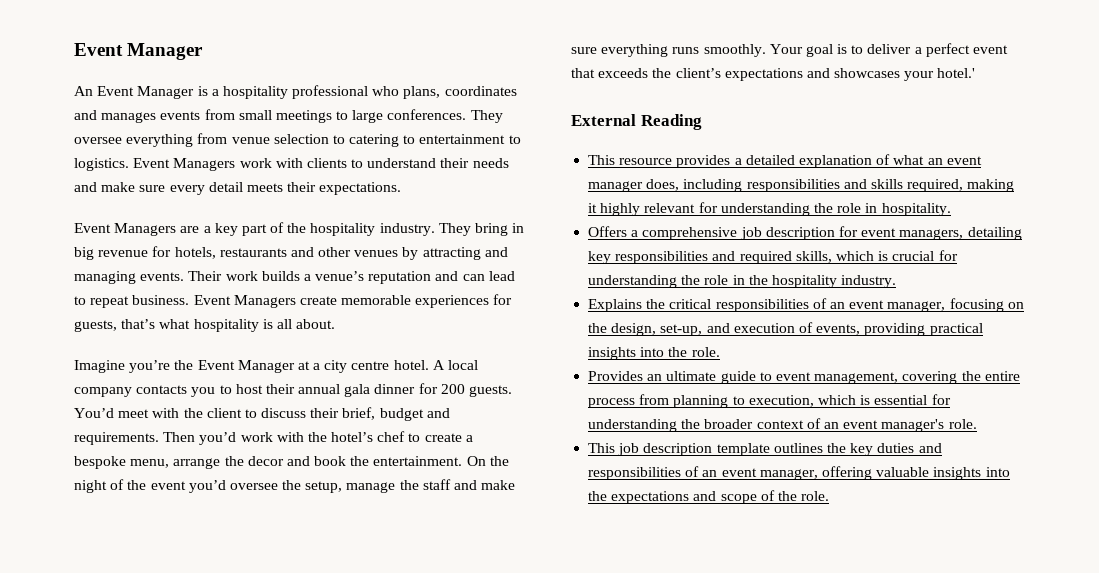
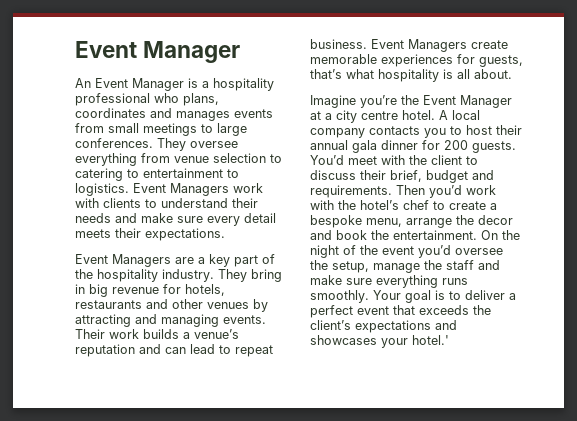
[571,114,702,130] [588,154,982,168] [588,179,1015,192] [588,202,951,216] [588,226,1022,240] [588,250,958,264] [588,275,897,288] [588,298,1024,312] [588,322,983,336] [588,347,720,360] [588,371,1020,384] [588,394,951,408] [588,418,977,432] [588,443,942,456] [588,466,1010,480] [588,490,830,504] // External Reading // This resource provides a detailed explanation of what an event manager does, including responsibilities and skills required, making it highly relevant for understanding the role in hospitality. // Offers a comprehensive job description for event managers, detailing key responsibilities and required skills, which is crucial for understanding the role in the hospitality industry. // Explains the critical responsibilities of an event manager, focusing on the design, set-up, and execution of events, providing practical insights into the role. // Provides an ultimate guide to event management, covering the entire process from planning to execution, which is essential for understanding the broader context of an event manager's role. // This job description template outlines the key duties and responsibilities of an event manager, offering valuable insights into the expectations and scope of the role. -> (449, 340) none

